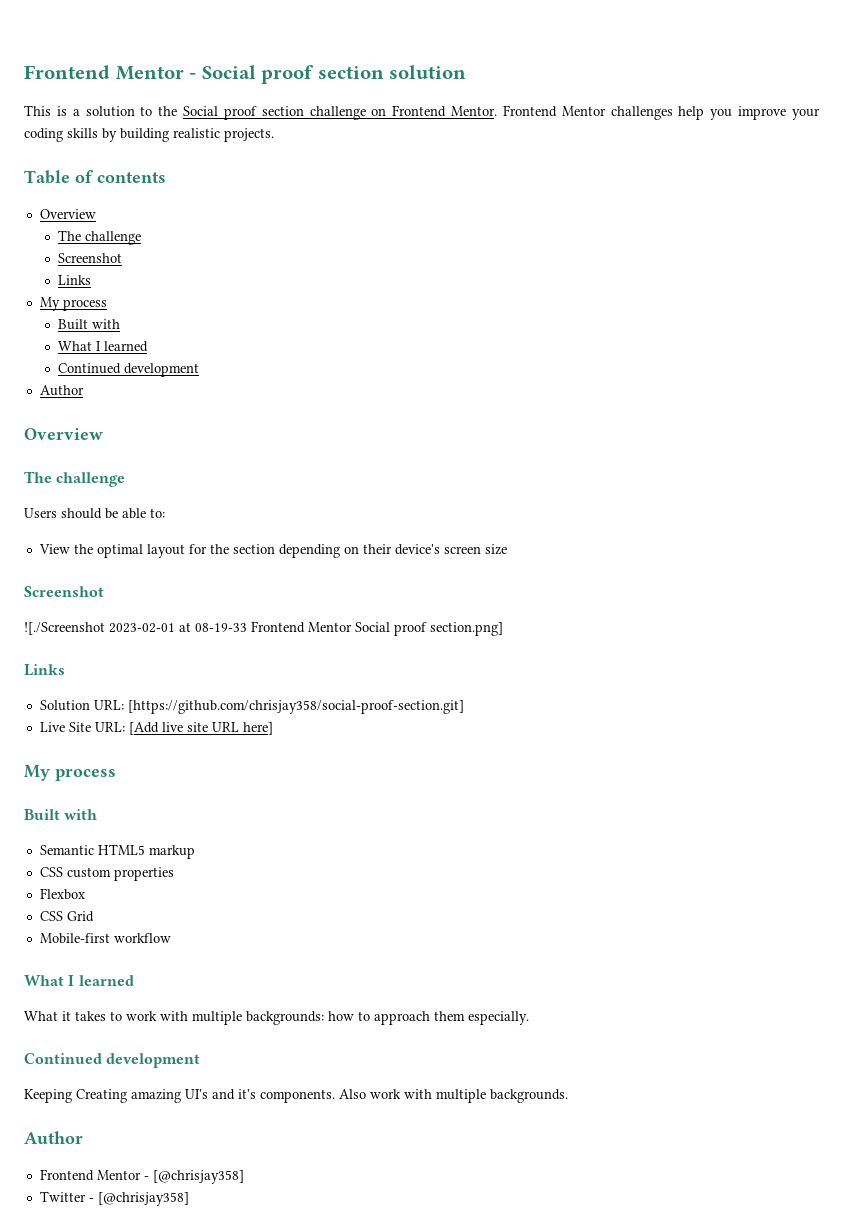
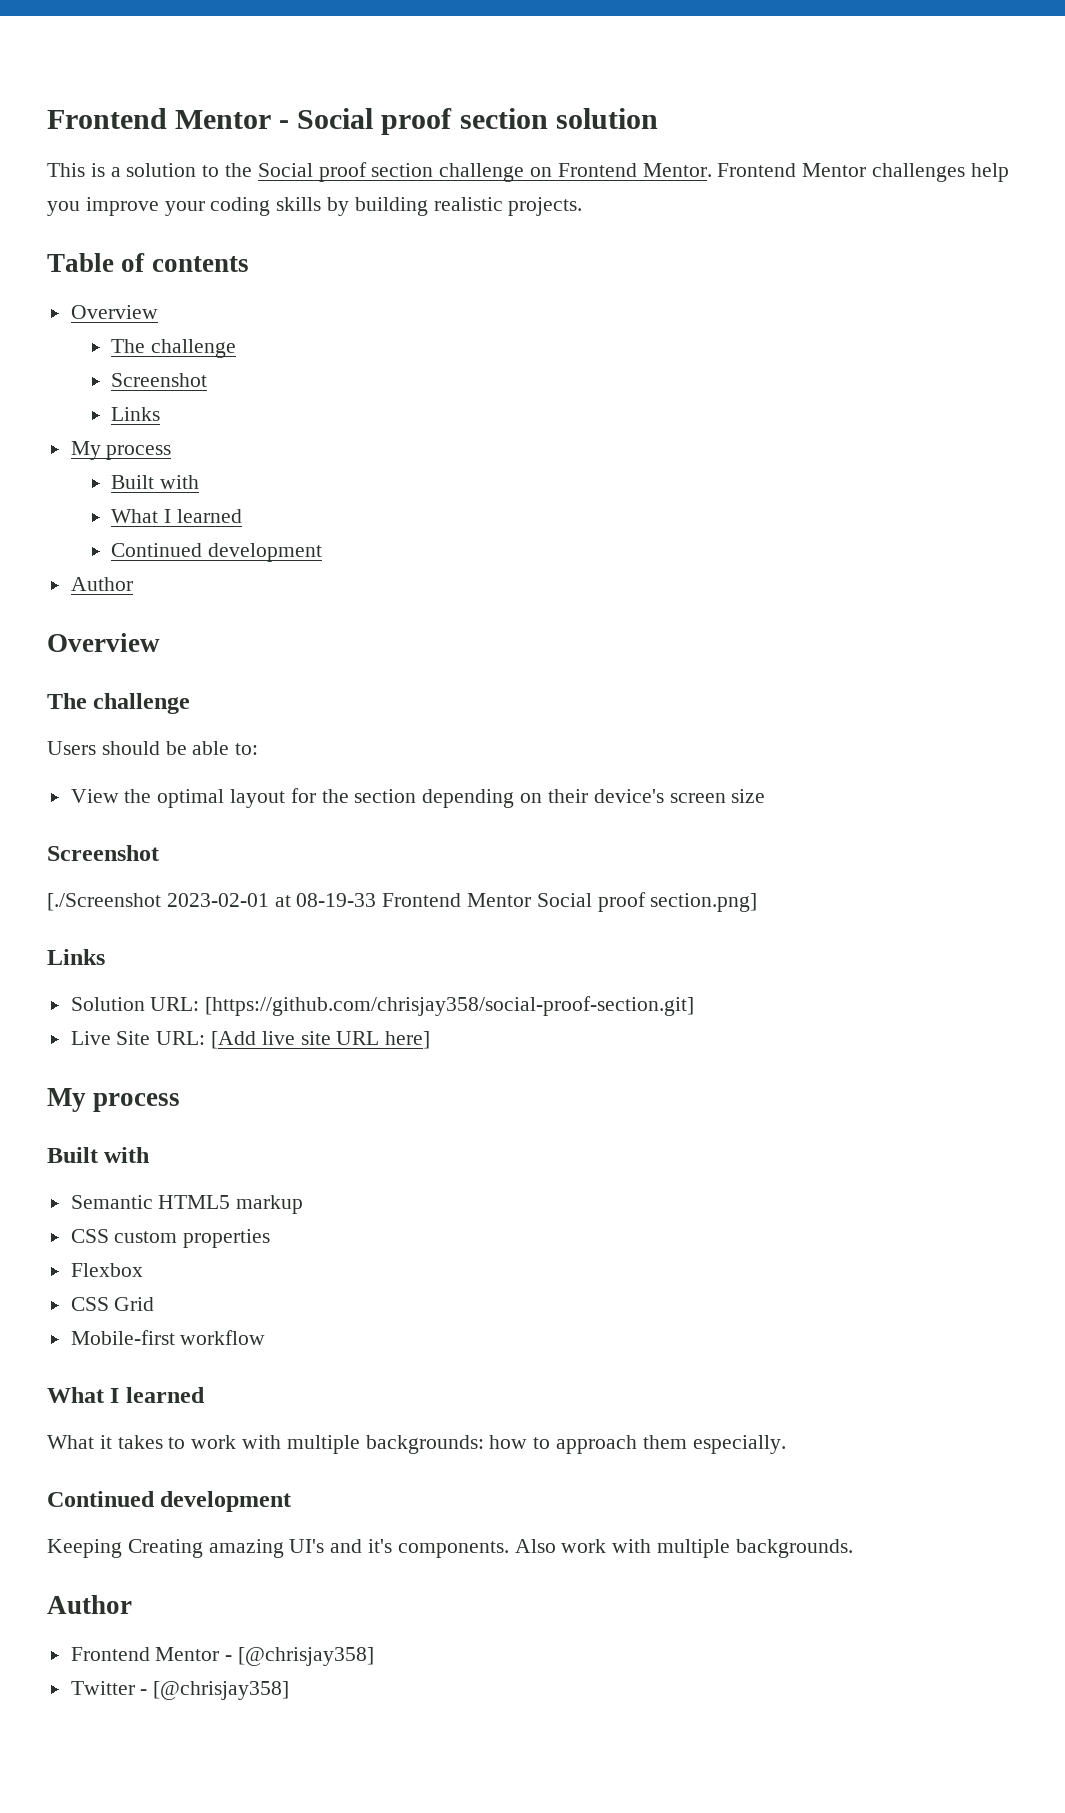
[24,622,105,635] ![./Screenshot -> [47,893,161,911] [./Screenshot

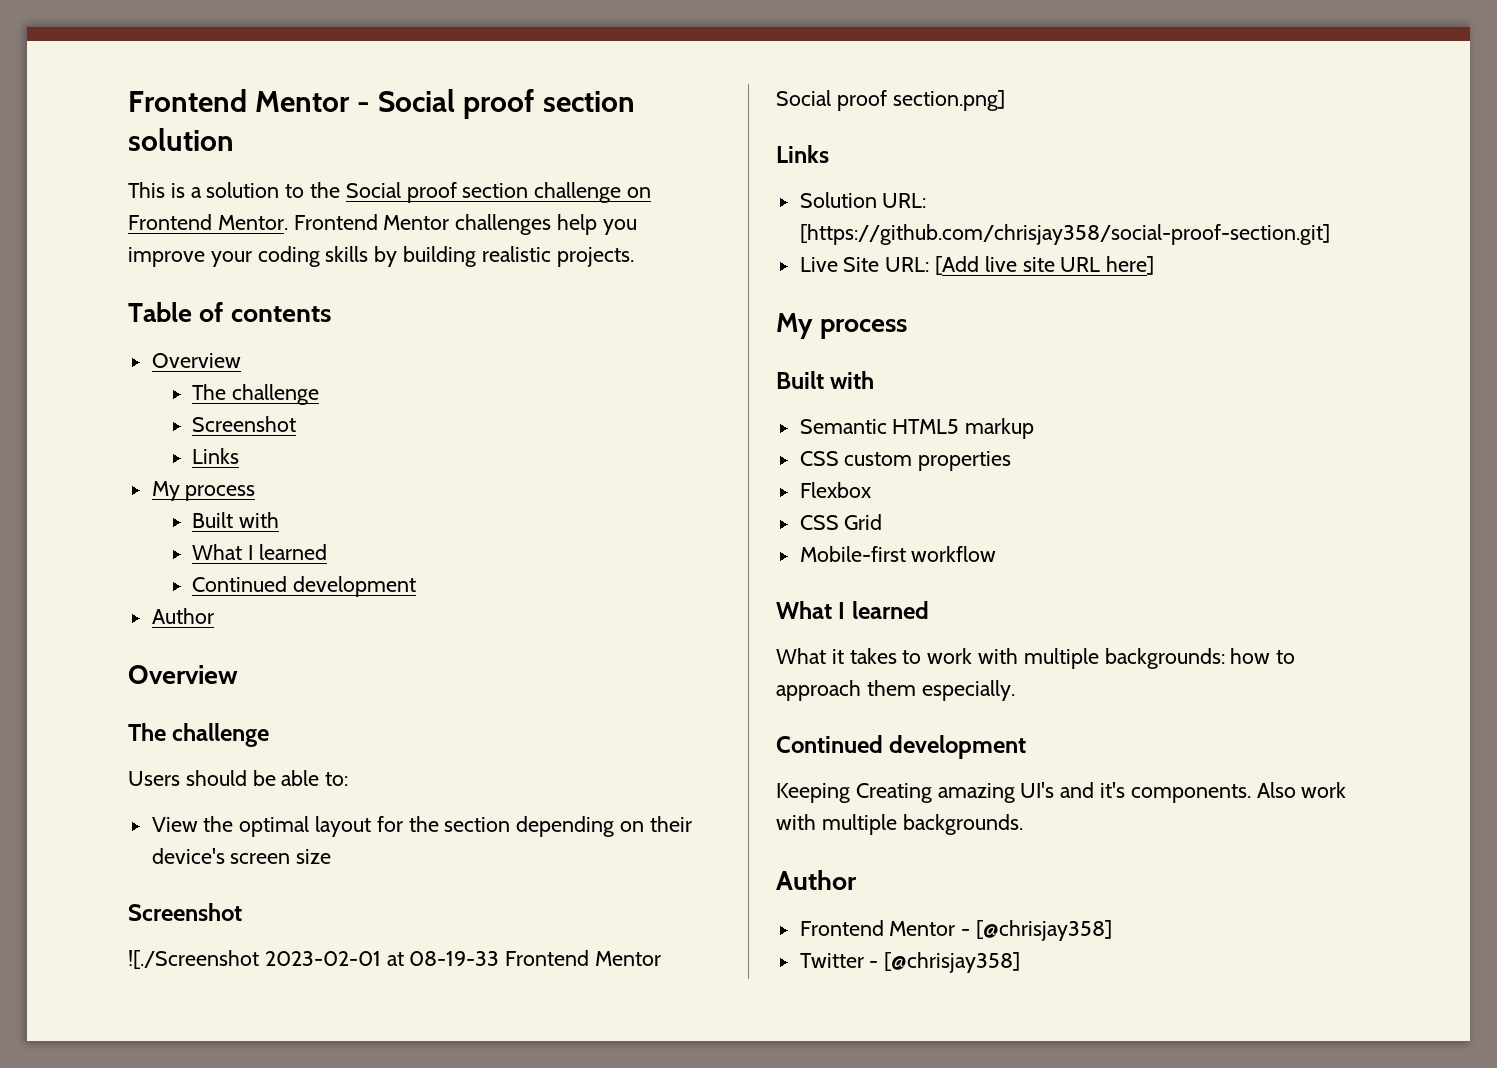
[47,893,161,911] [./Screenshot -> [128,950,259,969] ![./Screenshot

